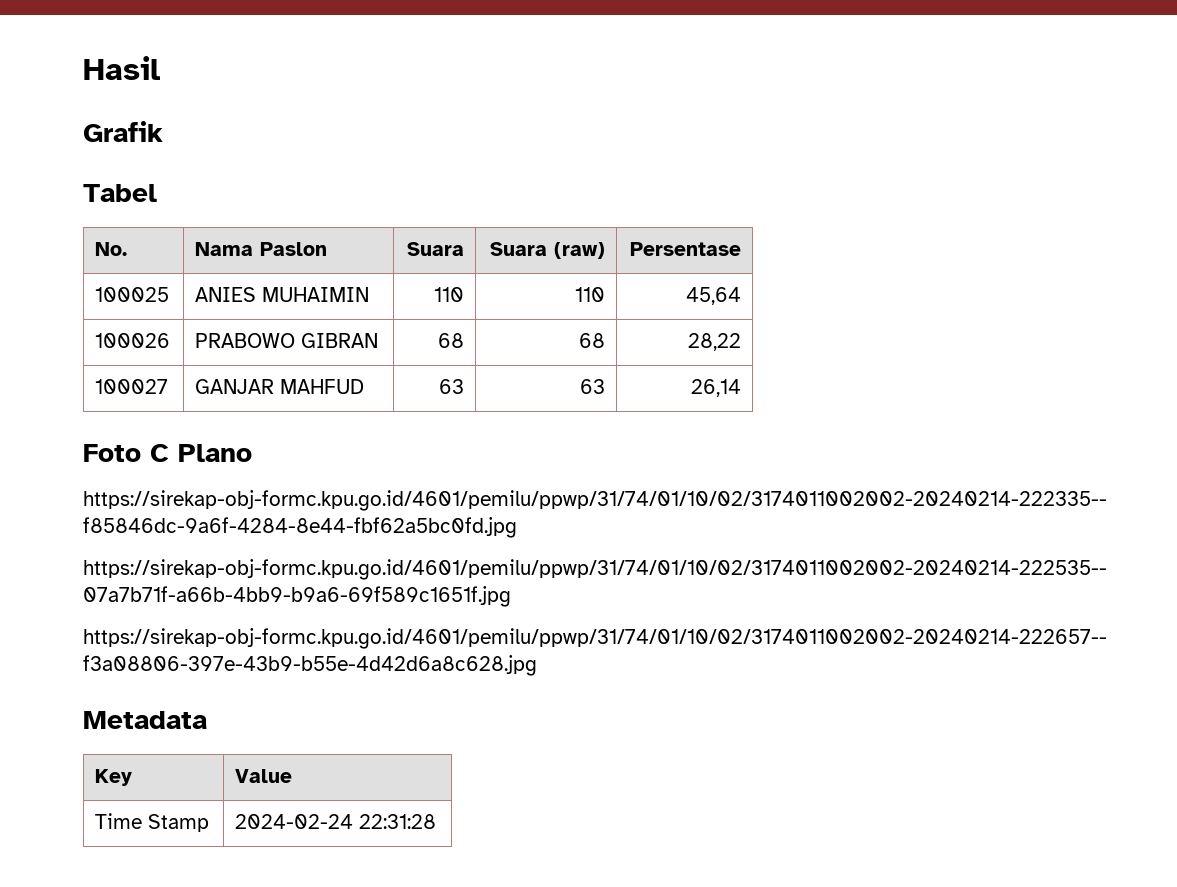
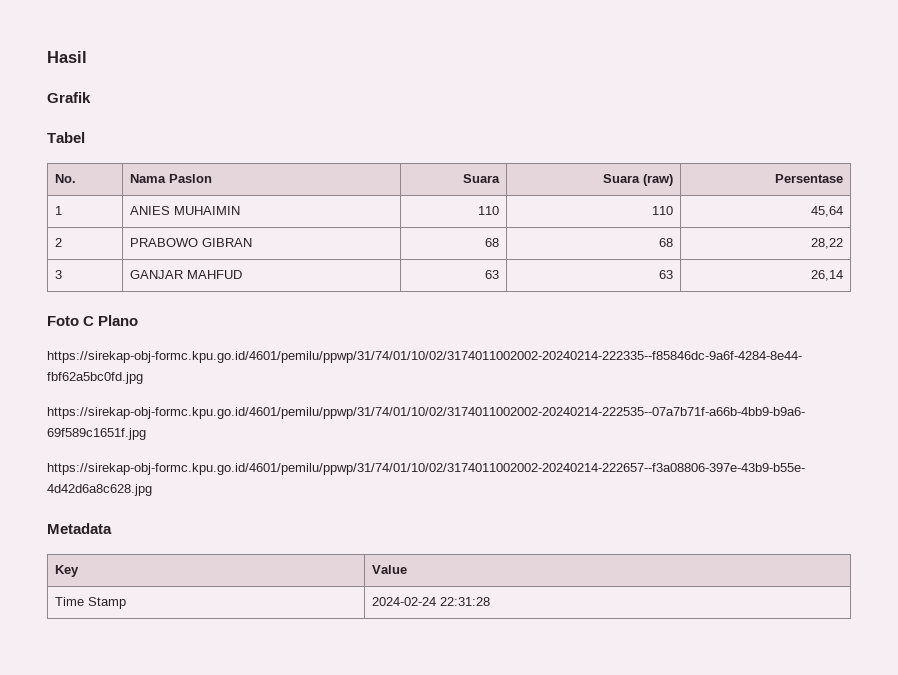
[95,287,170,302] 100025 -> [54,206,62,215] 1
[95,333,171,348] 100026 -> [54,238,62,247] 2
[95,379,169,394] 100027 -> [54,270,62,279] 3

